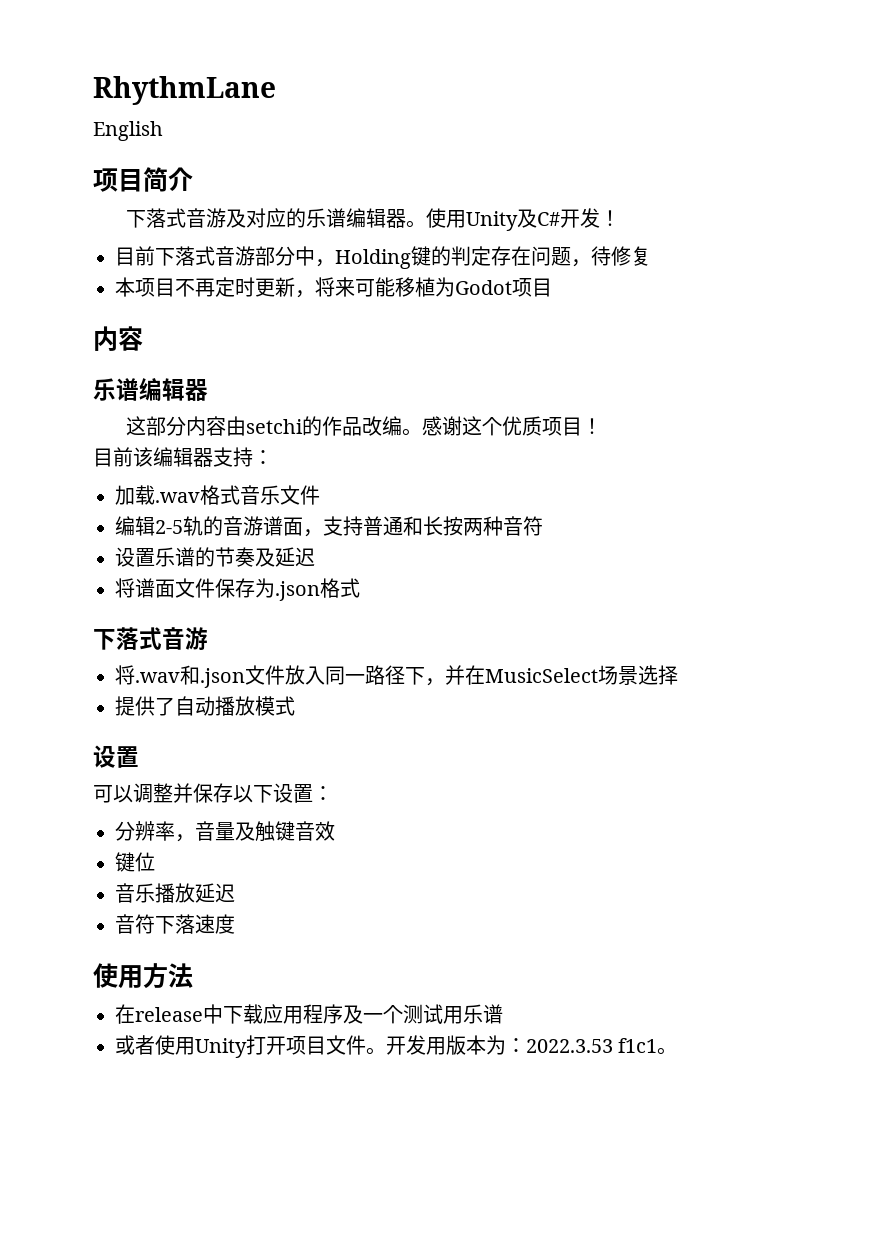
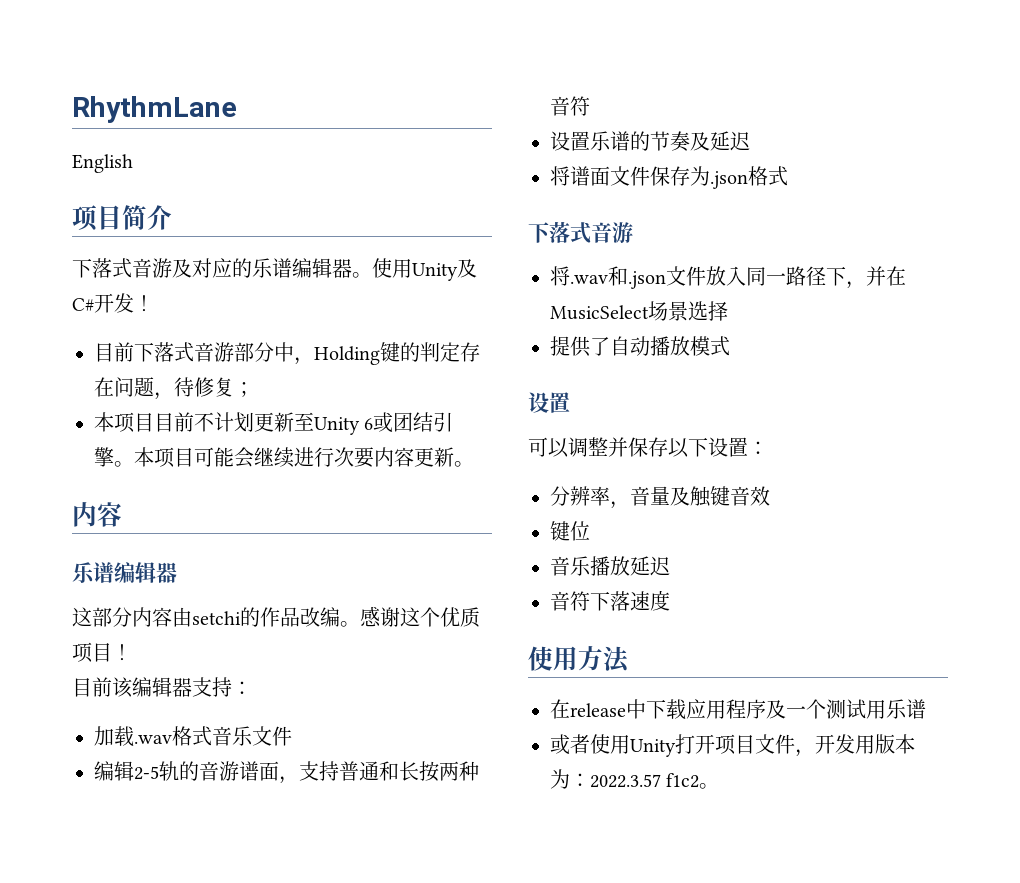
[115,277,552,298] // 本项目不再定时更新，将来可能移植为Godot项目 -> [234,382,254,397] [94,412,454,435] [94,447,474,468] ； // 本项目目前不计划更新至Unity 6或团结引擎。本项目可能会继续进行次要内容更新。
[366,1047,386,1055] 。 -> [795,749,815,757] ，
[526,1038,658,1053] 2022.3.53 f1c1 -> [590,773,700,788] 2022.3.57 f1c2

